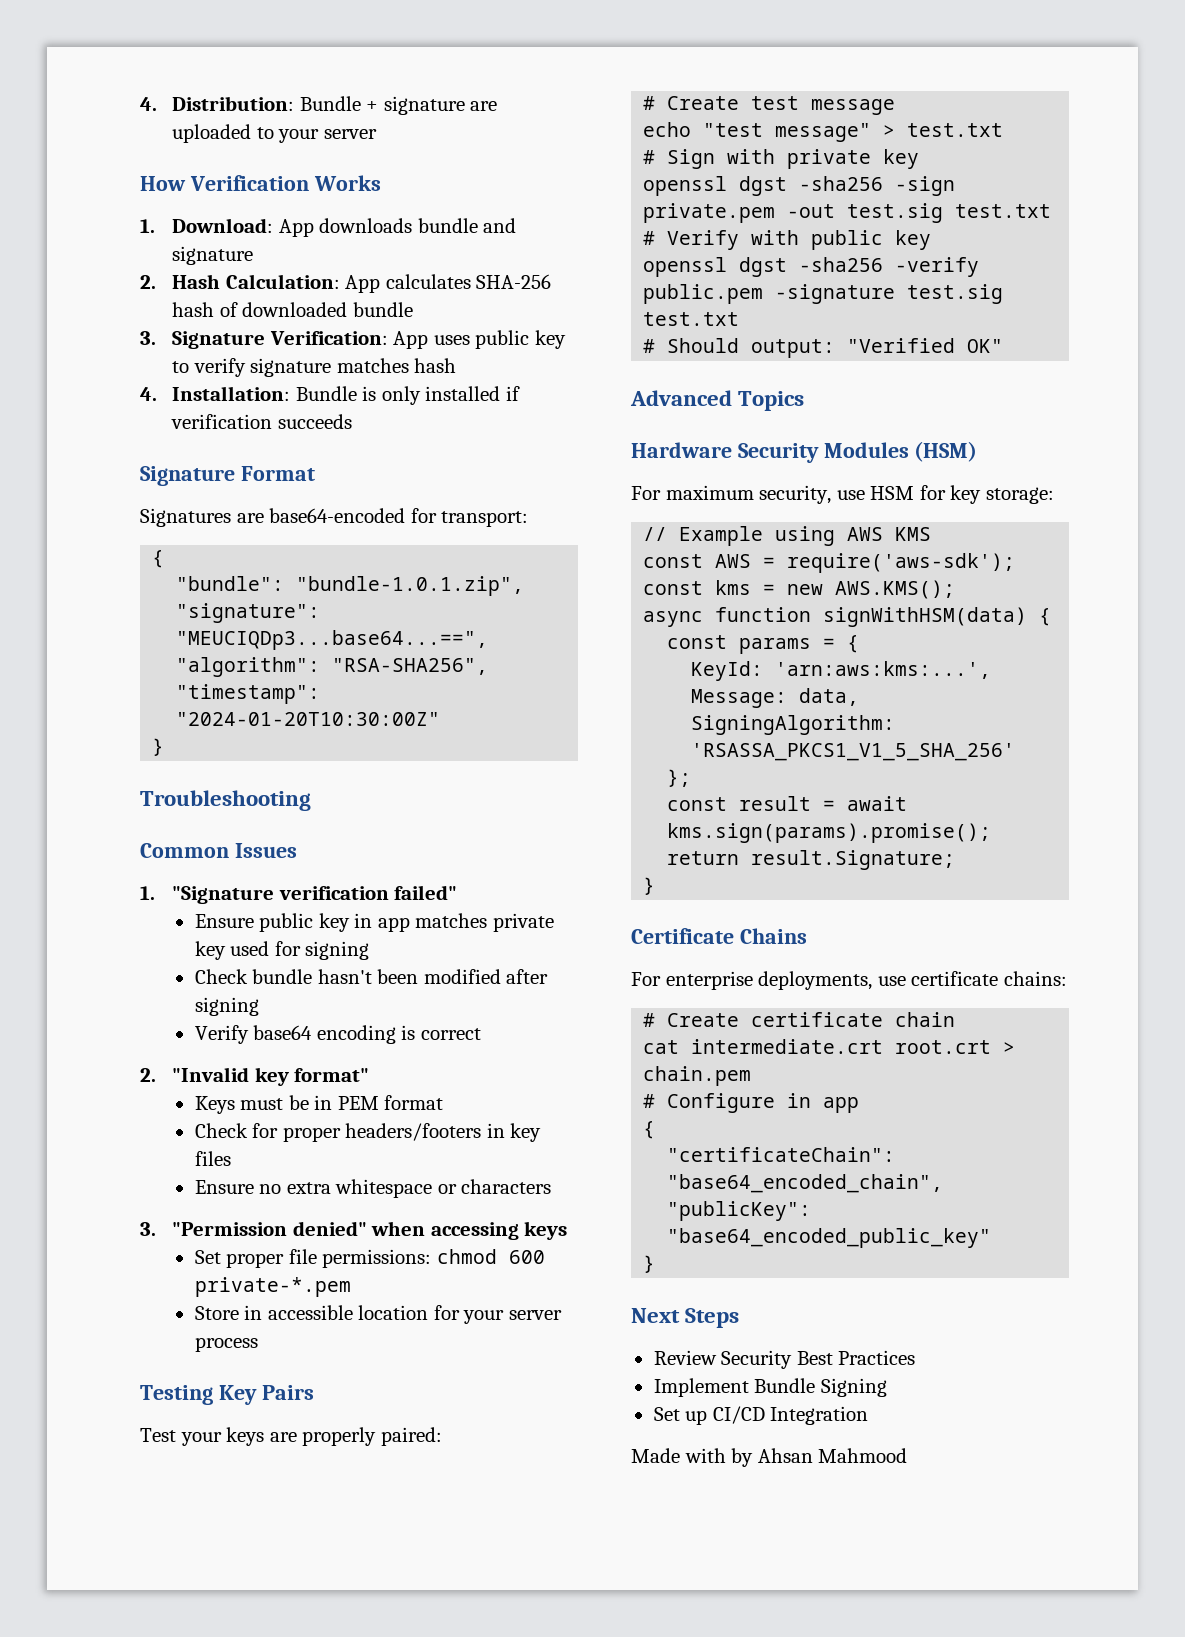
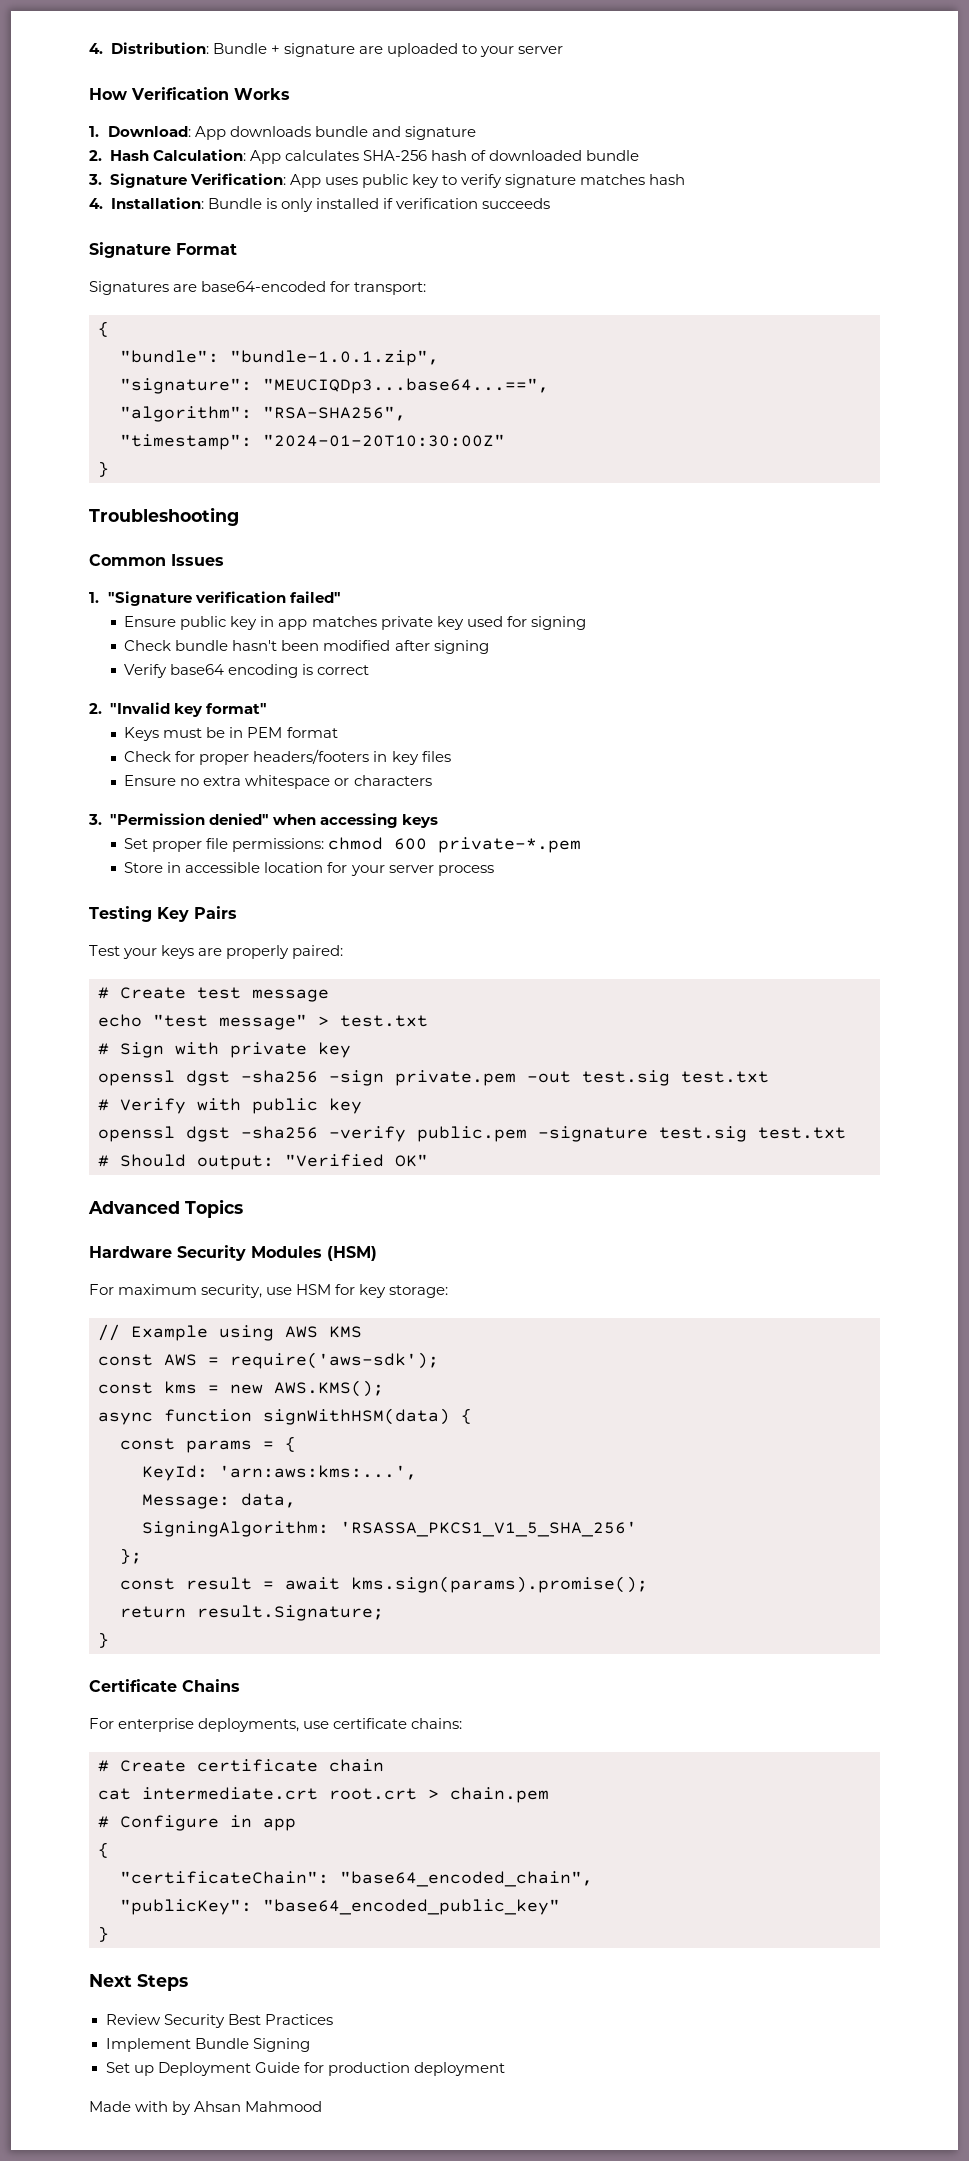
[712,1406,869,1425] CI/CD Integration -> [157,2062,505,2076] Deployment Guide for production deployment

